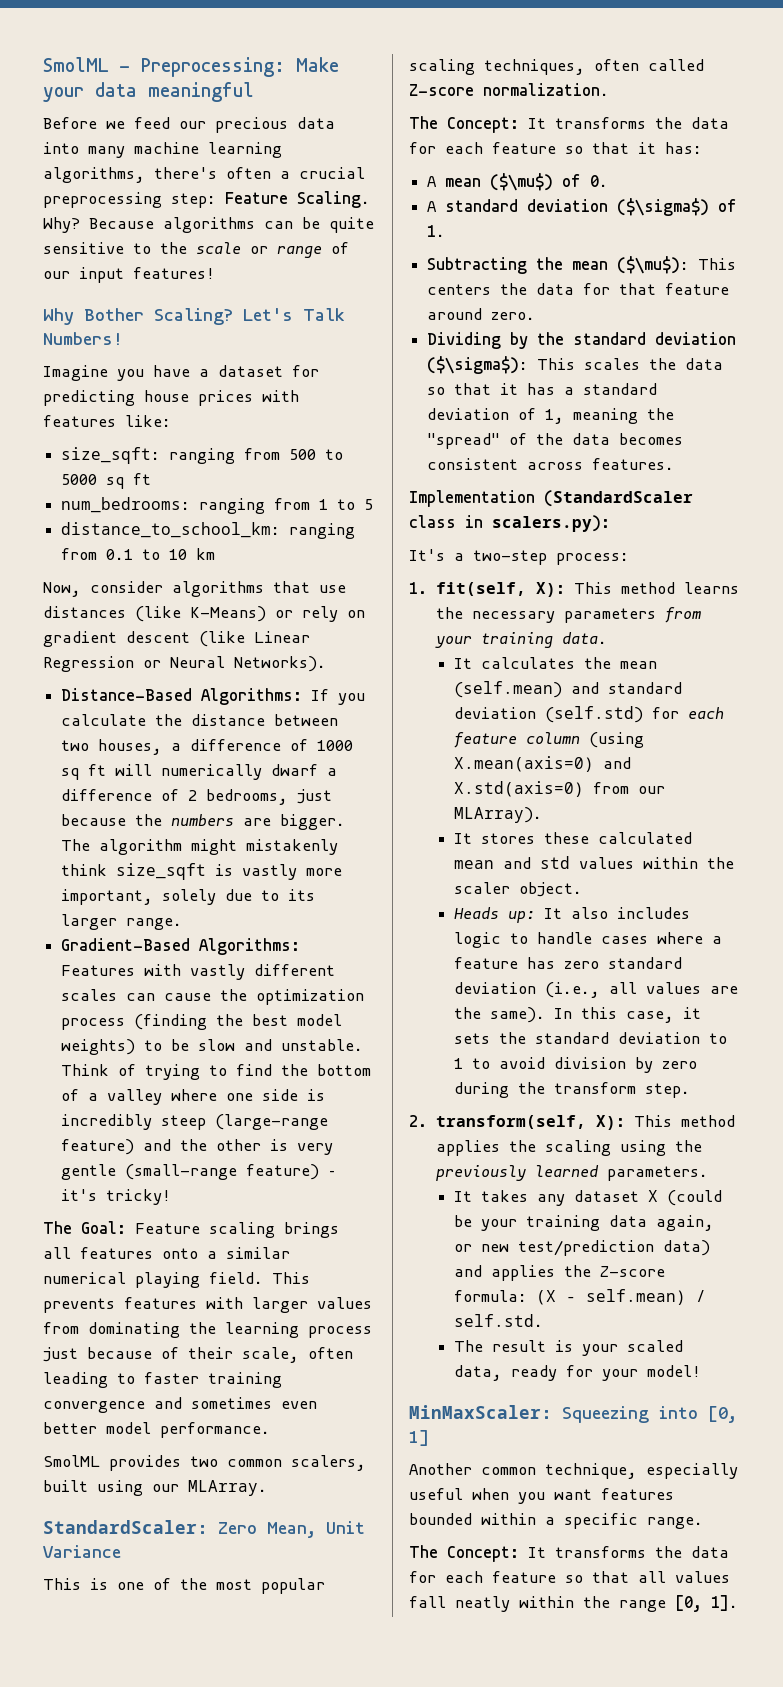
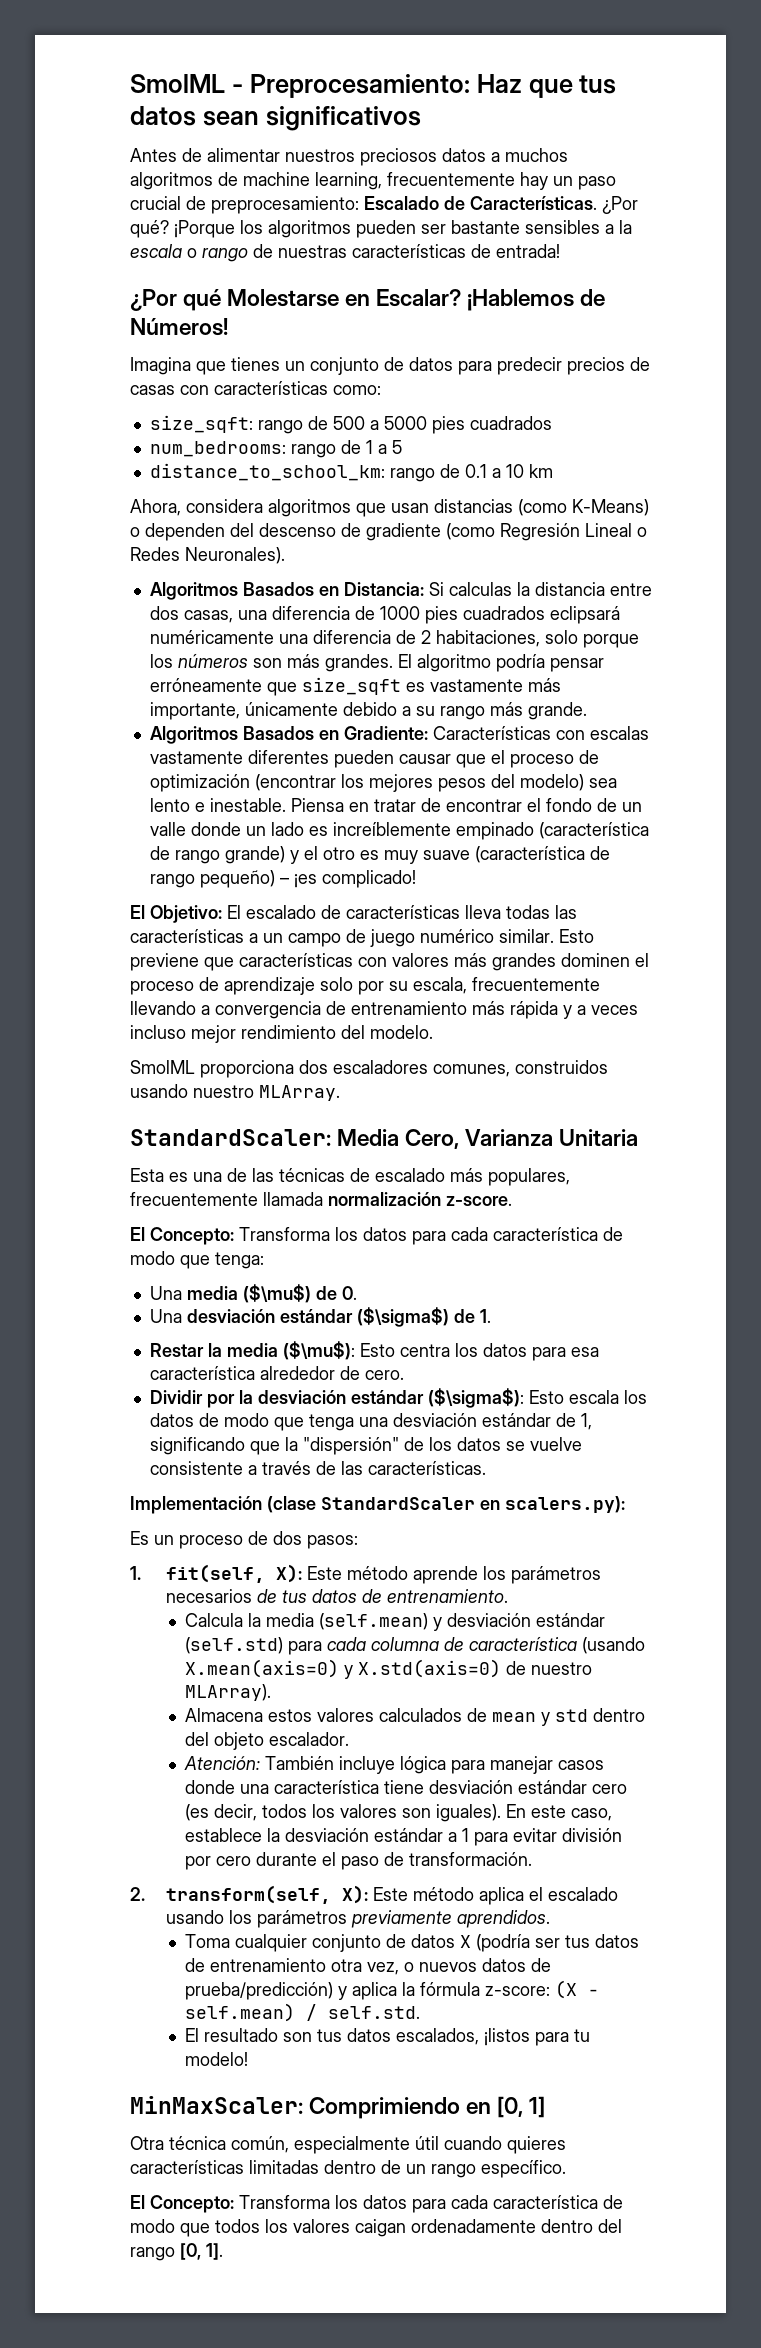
[141,57,339,77] [43,82,254,102] [43,117,335,133] [43,142,282,158] [43,167,365,183] [43,191,370,208] [43,217,374,233] [43,242,349,258] [43,267,215,283] [43,308,345,325] [43,332,123,345] [43,365,319,381] [43,390,299,406] [43,415,171,427] [61,447,344,464] [61,473,152,489] [61,497,374,514] [61,522,356,539] [61,548,216,560] [43,581,346,597] [43,606,365,622] [43,631,310,647] [43,656,326,672] [61,688,366,705] [61,714,339,726] [61,739,354,755] [61,764,338,780] [61,789,333,805] [61,814,346,830] [61,839,339,855] [61,863,343,880] [61,889,316,905] [61,914,183,930] [61,938,301,955] [61,964,336,980] [61,989,365,1005] [61,1014,343,1030] [61,1039,364,1055] [61,1064,372,1080] [61,1089,326,1105] [61,1114,329,1130] [61,1139,334,1155] [61,1164,337,1180] [61,1189,172,1205] [43,1221,339,1238] [43,1247,290,1259] [43,1272,310,1288] [43,1297,372,1313] [43,1322,372,1338] [43,1347,353,1363] [43,1372,282,1388] [43,1397,317,1413] [43,1422,270,1438] [43,1455,366,1471] [43,1480,267,1496] [43,1520,365,1538] [43,1545,121,1558] [43,1578,325,1594] [409,59,704,75] [409,83,609,96] [409,116,729,133] [409,142,702,154] [427,173,609,191] [427,198,738,216] [427,225,446,237] [427,256,737,274] [427,283,730,295] [427,308,536,320] [427,332,737,349] [427,356,724,374] [427,383,658,395] [427,408,675,424] [427,433,684,449] [427,458,675,470] [409,490,693,507] [409,515,610,532] [409,549,629,565] [409,582,739,597] [435,607,701,623] [434,632,607,648] [454,657,658,669] [454,681,683,698] [454,706,725,723] [454,732,645,748] [454,756,632,772] [454,781,666,797] [454,807,543,823] [454,832,693,844] [454,856,735,869] [454,882,583,897] [454,907,691,923] [454,932,723,948] [454,957,683,969] [454,982,739,998] [454,1007,702,1023] [454,1032,728,1044] [454,1057,698,1073] [454,1082,691,1098] [409,1115,735,1130] [435,1140,702,1156] [435,1165,708,1181] [454,1190,723,1206] [454,1215,715,1231] [454,1240,711,1256] [454,1265,666,1281] [454,1290,528,1302] Preprocessing: Make your data meaningful // Before we feed our precious data into many machine learning algorithms, there's often a crucial preprocessing step: Feature Scaling. Why? Because algorithms can be quite sensitive to the scale or range of our input features! // Why Bother Scaling? Let's Talk Numbers! // Imagine you have a dataset for predicting house prices with features like: // size_sqft: ranging from 500 to 5000 sq ft // num_bedrooms: ranging from 1 to 5 // distance_to_school_km: ranging from 0.1 to 10 km // Now, consider algorithms that use distances (like K-Means) or rely on gradient descent (like Linear Regression or Neural Networks). // Distance-Based Algorithms: If you calculate the distance between two houses, a difference of 1000 sq ft will numerically dwarf a difference of 2 bedrooms, just because the numbers are bigger. The algorithm might mistakenly think size_sqft is vastly more important, solely due to its larger range. // Gradient-Based Algorithms: Features with vastly different scales can cause the optimization process (finding the best model weights) to be slow and unstable. Think of trying to find the bottom of a valley where one side is incredibly steep (large-range feature) and the other is very gentle (small-range feature) – it's tricky! // The Goal: Feature scaling brings all features onto a similar numerical playing field. This prevents features with larger values from dominating the learning process just because of their scale, often leading to faster training convergence and sometimes even better model performance. // SmolML provides two common scalers, built using our MLArray. // StandardScaler: Zero Mean, Unit Variance // This is one of the most popular scaling techniques, often called Z-score normalization. // The Concept: It transforms the data for each feature so that it has: // A mean ($\mu$) of 0. // A standard deviation ($\sigma$) of 1. // Subtracting the mean ($\mu$): This centers the data for that feature around zero. // Dividing by the standard deviation ($\sigma$): This scales the data so that it has a standard deviation of 1, meaning the "spread" of the data becomes consistent across features. // Implementation (StandardScaler class in scalers.py): // It's a two-step process: // 1. fit(self, X): This method learns the necessary parameters from your training data. // It calculates the mean (self.mean) and standard deviation (self.std) for each feature column (using X.mean(axis=0) and X.std(axis=0) from our MLArray). // It stores these calculated mean and std values within the scaler object. // Heads up: It also includes logic to handle cases where a feature has zero standard deviation (i.e., all values are the same). In this case, it sets the standard deviation to 1 to avoid division by zero during the transform step. // 2. transform(self, X): This method applies the scaling using the previously learned parameters. // It takes any dataset X (could be your training data again, or new test/prediction data) and applies the Z-score formula: -> [249,74,617,98] [130,106,421,131] [130,148,568,166] [130,172,616,190] [130,196,638,214] [130,220,632,238] [130,244,560,262] [130,289,606,311] [130,318,228,336] [130,357,650,375] [130,381,381,395] [149,415,552,434] [149,440,402,458] [149,463,553,482] [130,499,649,517] [130,523,647,541] [130,547,285,564] [149,582,652,600] [149,606,620,624] [149,630,639,648] [149,653,604,672] [149,677,561,696] [149,702,587,720] [149,726,649,744] [149,750,599,768] [149,774,617,792] [149,798,642,812] [149,822,649,840] [149,846,610,864] [149,870,416,888] [130,905,577,923] [130,929,594,947] [130,953,649,971] [130,977,600,995] [130,1001,638,1019] [130,1025,433,1043] [130,1060,608,1078] [130,1084,340,1101] [130,1129,639,1149] [130,1168,570,1186] [130,1192,512,1206] [130,1227,623,1245] [130,1251,264,1269] [149,1284,357,1303] [149,1307,491,1327] [149,1341,599,1361] [149,1366,404,1380] [149,1388,647,1408] [149,1413,592,1431] [149,1437,582,1455] [149,1461,486,1475] [130,1496,625,1514] [130,1531,358,1549] [130,1564,601,1584] [165,1589,508,1603] [185,1613,606,1631] [185,1636,646,1655] [185,1659,593,1679] [185,1684,272,1701] [185,1708,646,1726] [185,1732,350,1750] [184,1756,605,1774] [185,1780,628,1794] [185,1804,613,1822] [185,1828,623,1846] [185,1852,533,1870] [130,1885,618,1905] [165,1910,550,1928] [185,1934,640,1952] [185,1958,552,1975] [185,1982,551,2000] Preprocesamiento: Haz que tus datos sean significativos // Antes de alimentar nuestros preciosos datos a muchos algoritmos de machine learning, frecuentemente hay un paso crucial de preprocesamiento: Escalado de Características. ¿Por qué? ¡Porque los algoritmos pueden ser bastante sensibles a la escala o rango de nuestras características de entrada! // ¿Por qué Molestarse en Escalar? ¡Hablemos de Números! // Imagina que tienes un conjunto de datos para predecir precios de casas con características como: // size_sqft: rango de 500 a 5000 pies cuadrados // num_bedrooms: rango de 1 a 5 // distance_to_school_km: rango de 0.1 a 10 km // Ahora, considera algoritmos que usan distancias (como K-Means) o dependen del descenso de gradiente (como Regresión Lineal o Redes Neuronales). // Algoritmos Basados en Distancia: Si calculas la distancia entre dos casas, una diferencia de 1000 pies cuadrados eclipsará numéricamente una diferencia de 2 habitaciones, solo porque los números son más grandes. El algoritmo podría pensar erróneamente que size_sqft es vastamente más importante, únicamente debido a su rango más grande. // Algoritmos Basados en Gradiente: Características con escalas vastamente diferentes pueden causar que el proceso de optimización (encontrar los mejores pesos del modelo) sea lento e inestable. Piensa en tratar de encontrar el fondo de un valle donde un lado es increíblemente empinado (característica de rango grande) y el otro es muy suave (característica de rango pequeño) – ¡es complicado! // El Objetivo: El escalado de características lleva todas las características a un campo de juego numérico similar. Esto previene que características con valores más grandes dominen el proceso de aprendizaje solo por su escala, frecuentemente llevando a convergencia de entrenamiento más rápida y a veces incluso mejor rendimiento del modelo. // SmolML proporciona dos escaladores comunes, construidos usando nuestro MLArray. // StandardScaler: Media Cero, Varianza Unitaria // Esta es una de las técnicas de escalado más populares, frecuentemente llamada normalización z-score. // El Concepto: Transforma los datos para cada característica de modo que tenga: // Una media ($\mu$) de 0. // Una desviación estándar ($\sigma$) de 1. // Restar la media ($\mu$): Esto centra los datos para esa característica alrededor de cero. // Dividir por la desviación estándar ($\sigma$): Esto escala los datos de modo que tenga una desviación estándar de 1, significando que la "dispersión" de los datos se vuelve consistente a través de las características. // Implementación (clase StandardScaler en scalers.py): // Es un proceso de dos pasos: // 1. fit(self, X): Este método aprende los parámetros necesarios de tus datos de entrenamiento. // Calcula la media (self.mean) y desviación estándar (self.std) para cada columna de característica (usando X.mean(axis=0) y X.std(axis=0) de nuestro MLArray). // Almacena estos valores calculados de mean y std dentro del objeto escalador. // Atención: También incluye lógica para manejar casos donde una característica tiene desviación estándar cero (es decir, todos los valores son iguales). En este caso, establece la desviación estándar a 1 para evitar división por cero durante el paso de transformación. // 2. transform(self, X): Este método aplica el escalado usando los parámetros previamente aprendidos. // Toma cualquier conjunto de datos X (podría ser tus datos de entrenamiento otra vez, o nuevos datos de prueba/predicción) y aplica la fórmula z-score:
[454,1340,684,1356] [454,1365,702,1381] The result is your scaled data, ready for your model! -> [185,2028,591,2046] [185,2052,249,2066] El resultado son tus datos escalados, ¡listos para tu modelo!
[562,1406,698,1423] Squeezing into -> [309,2097,492,2119] Comprimiendo en
[409,1463,738,1479] [409,1488,674,1504] [409,1513,703,1529] [409,1545,729,1562] [409,1571,730,1583] [409,1596,666,1612] Another common technique, especially useful when you want features bounded within a specific range. // The Concept: It transforms the data for each feature so that all values fall neatly within the range -> [130,2136,566,2154] [130,2160,566,2178] [130,2195,623,2213] [130,2219,622,2237] [130,2247,175,2261] Otra técnica común, especialmente útil cuando quieres características limitadas dentro de un rango específico. // El Concepto: Transforma los datos para cada característica de modo que todos los valores caigan ordenadamente dentro del rango

